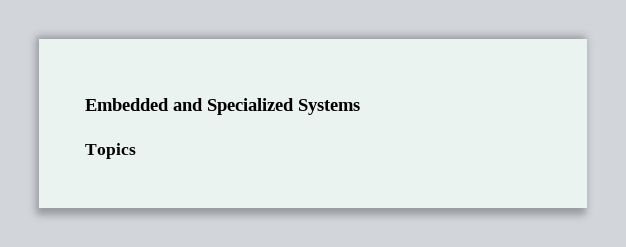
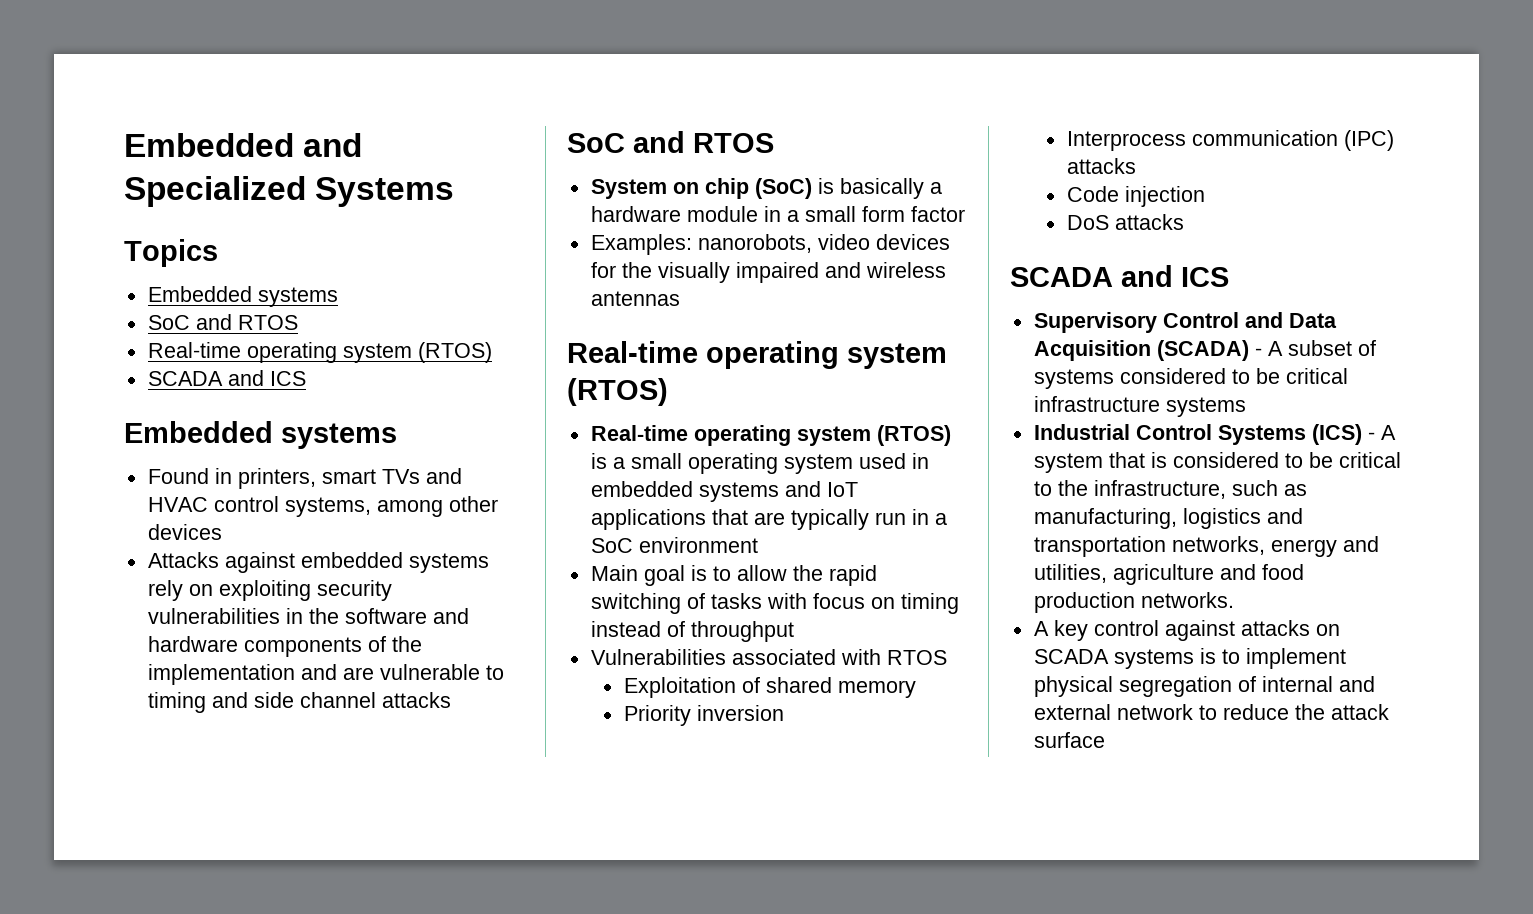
(136, 151) none -> [147,286,338,307] [147,314,298,330] [147,342,492,363] [147,370,306,386] [124,421,397,449] [147,468,462,489] [147,496,498,517] [147,524,222,540] [147,552,489,573] [147,580,392,601] [147,608,469,624] [147,636,422,657] [147,664,504,685] [147,692,451,713] [567,131,774,153] [590,178,942,199] [590,206,965,222] [590,234,950,255] [590,262,946,283] [590,291,680,306] [567,341,947,369] [567,378,668,406] [590,425,951,446] [590,453,929,474] [590,481,858,502] [590,509,947,530] [590,537,758,553] [590,565,877,586] [590,593,959,614] [590,621,794,642] [590,649,947,665] [623,677,916,698] [623,705,784,726] [1066,130,1394,151] [1066,158,1136,174] [1066,186,1205,207] [1066,214,1184,230] [1010,265,1229,287] [1033,312,1337,333] [1033,340,1376,361] [1033,368,1348,389] [1033,396,1246,417] [1033,424,1396,445] [1033,452,1401,473] [1033,480,1307,499] [1033,508,1303,529] [1033,536,1379,557] [1033,564,1304,585] [1033,592,1234,613] [1033,620,1340,641] [1033,648,1346,669] [1033,676,1375,697] [1033,704,1389,720] [1033,732,1105,748] // Embedded systems // SoC and RTOS // Real-time operating system (RTOS) // SCADA and ICS // Embedded systems // Found in printers, smart TVs and HVAC control systems, among other devices // Attacks against embedded systems rely on exploiting security vulnerabilities in the software and hardware components of the implementation and are vulnerable to timing and side channel attacks // SoC and RTOS // System on chip (SoC) is basically a hardware module in a small form factor // Examples: nanorobots, video devices for the visually impaired and wireless antennas // Real-time operating system (RTOS) // Real-time operating system (RTOS) is a small operating system used in embedded systems and IoT applications that are typically run in a SoC environment // Main goal is to allow the rapid switching of tasks with focus on timing instead of throughput // Vulnerabilities associated with RTOS // Exploitation of shared memory // Priority inversion // Interprocess communication (IPC) attacks // Code injection // DoS attacks // SCADA and ICS // Supervisory Control and Data Acquisition (SCADA) - A subset of systems considered to be critical infrastructure systems // Industrial Control Systems (ICS) - A system that is considered to be critical to the infrastructure, such as manufacturing, logistics and transportation networks, energy and utilities, agriculture and food production networks. // A key control against attacks on SCADA systems is to implement physical segregation of internal and external network to reduce the attack surface

